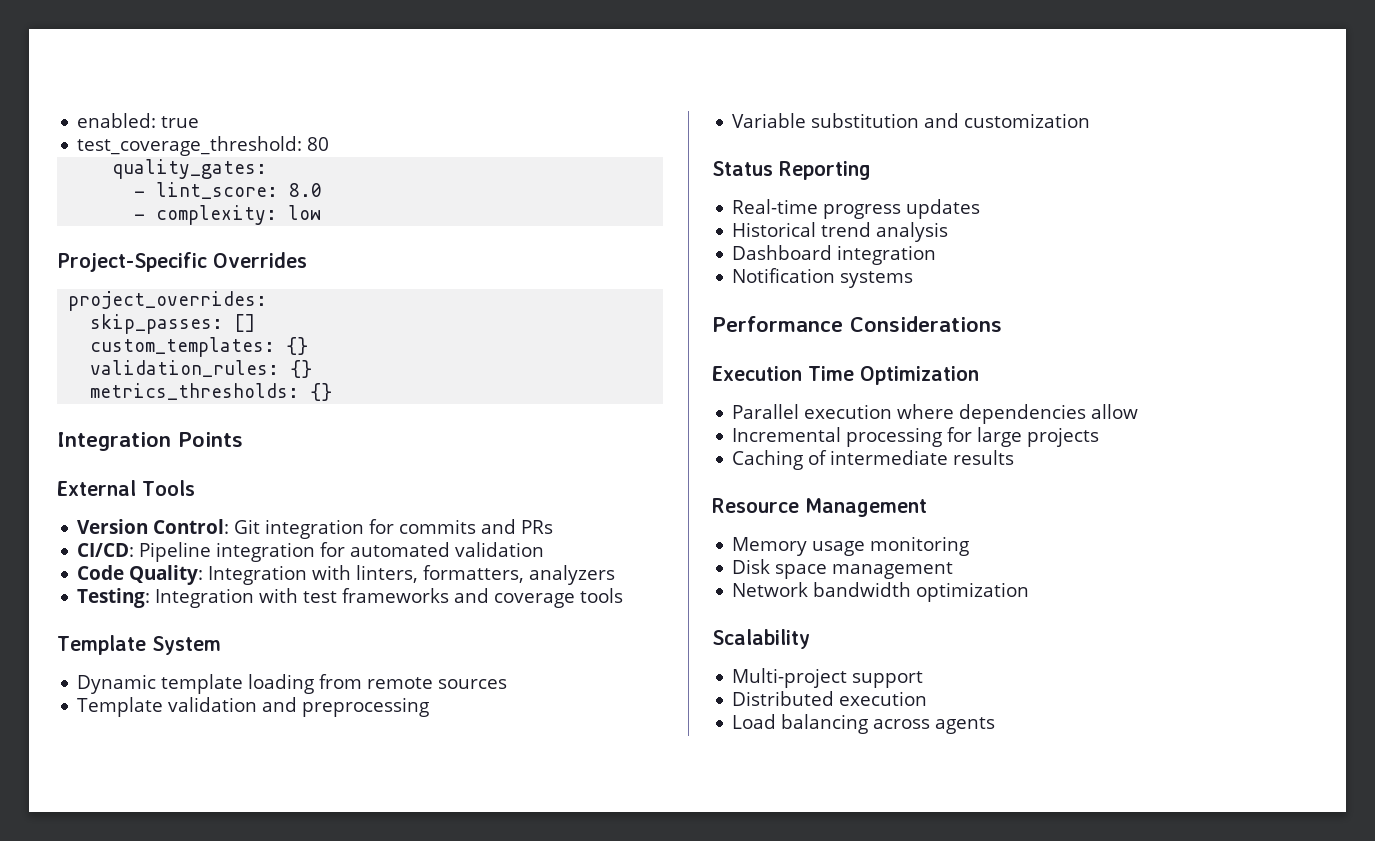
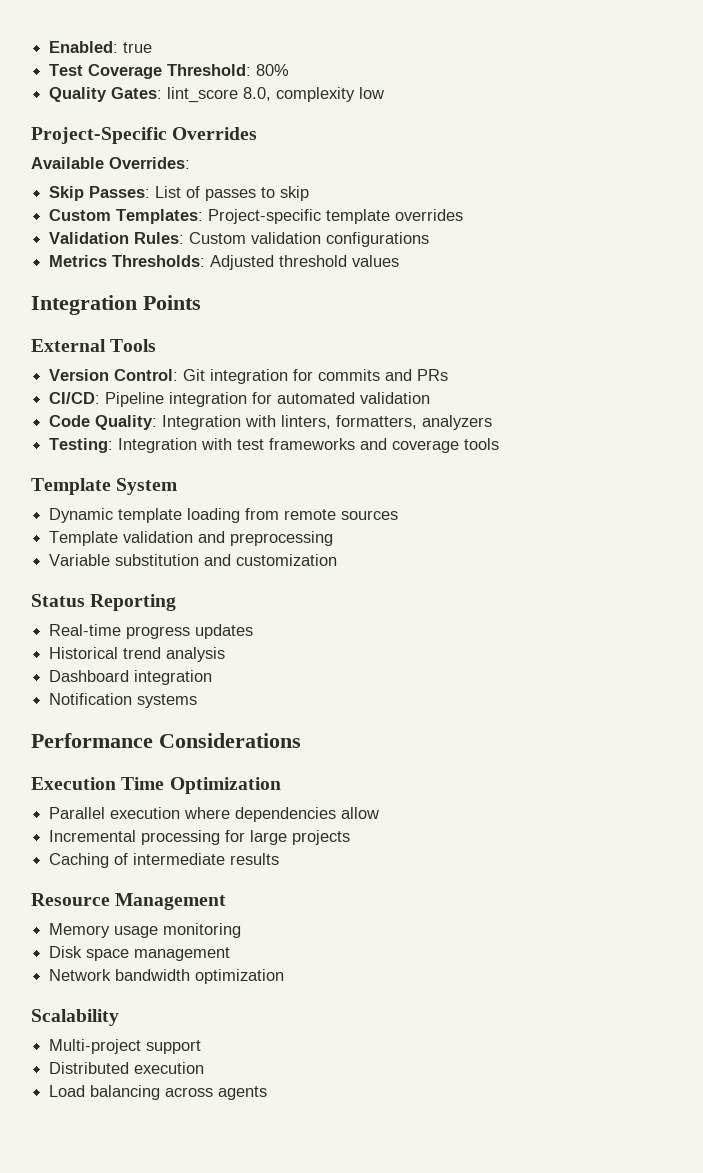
[77,113,157,128] enabled: -> [49,41,119,53] Enabled:
[77,136,330,156] [112,159,268,179] [134,182,323,199] [134,205,322,225] [57,252,307,272] [68,291,268,311] [90,314,256,334] [90,337,309,357] [90,360,313,378] [90,383,333,401] test_coverage_threshold: 80 // quality_gates: // - lint_score: 8.0 // - complexity: low // Project-Specific Overrides // project_overrides: // skip_passes: [] // custom_templates: {} // validation_rules: {} // metrics_thresholds: {} -> [49,64,290,79] [49,87,385,103] [31,127,258,144] [31,157,190,169] [49,186,310,201] [49,209,464,224] [49,232,430,247] [49,255,400,270] Test Coverage Threshold: 80% // Quality Gates: lint_score 8.0, complexity low // Project-Specific Overrides // Available Overrides: // Skip Passes: List of passes to skip // Custom Templates: Project-specific template overrides // Validation Rules: Custom validation configurations // Metrics Thresholds: Adjusted threshold values

